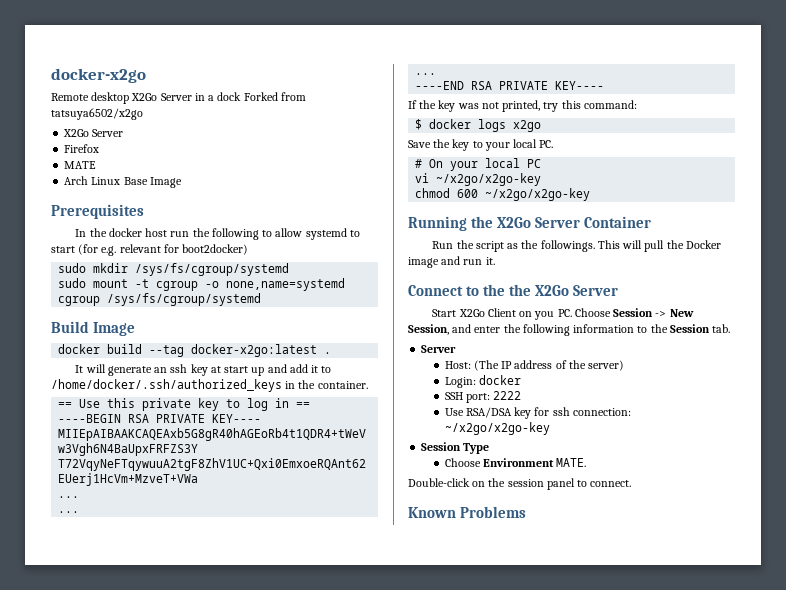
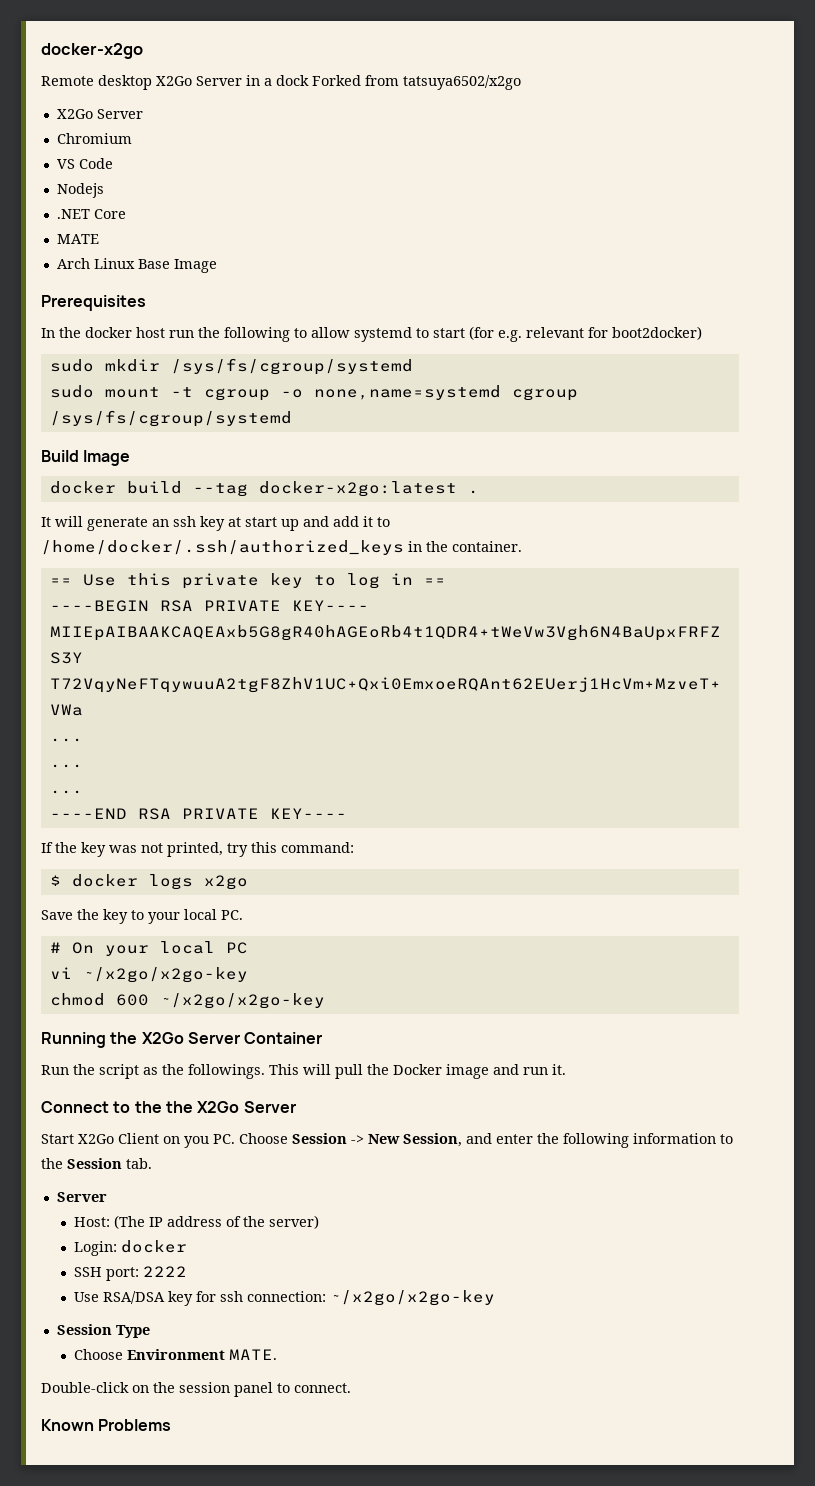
[64,144,100,153] Firefox -> [56,133,132,144] [56,158,113,169] [56,183,104,198] [56,209,126,219] Chromium // VS Code // Nodejs // .NET Core

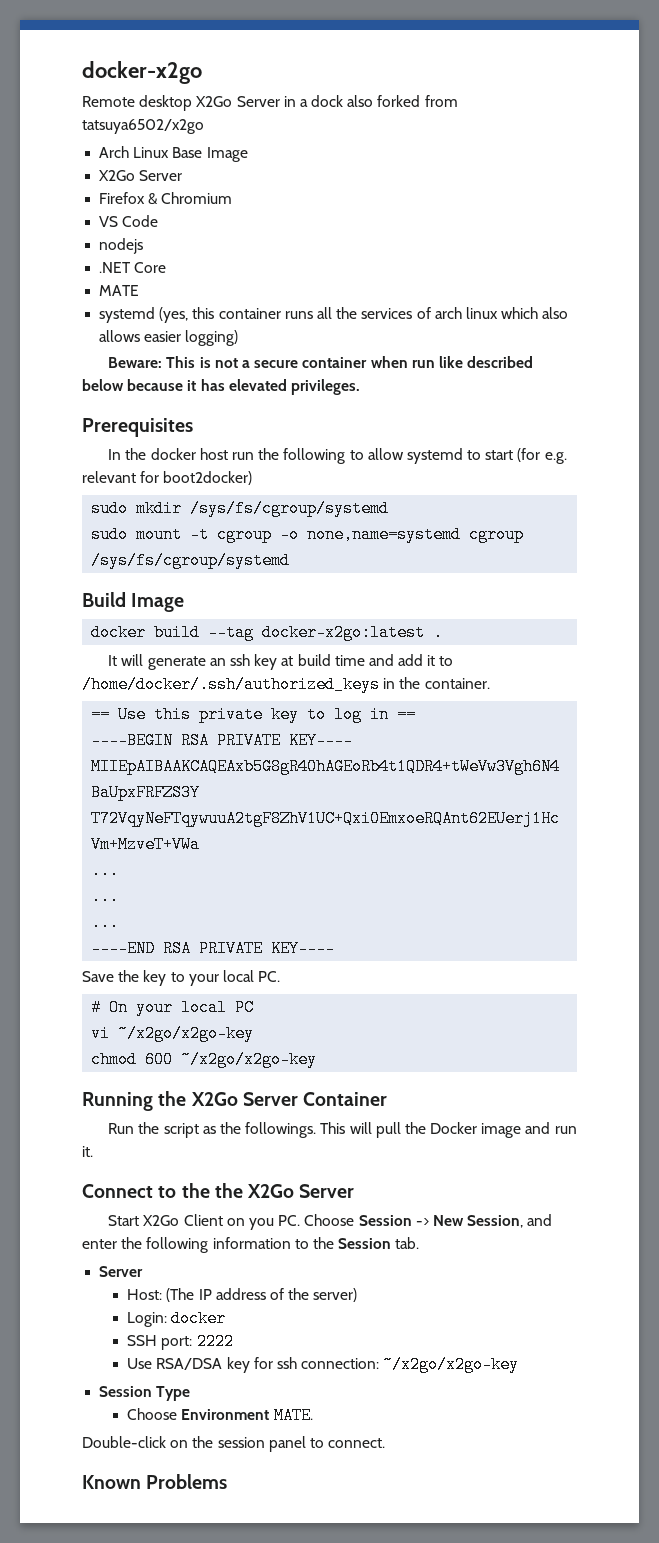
[312,75,361,86] Forked -> [347,95,421,107] also forked
[56,109,143,119] // X2Go Server // -> [99,146,248,162] [99,170,183,181] [99,192,159,205] // Arch Linux Base Image // X2Go Server // Firefox &
[56,183,104,198] Nodejs -> [99,238,144,254] nodejs
[56,258,217,273] Arch Linux Base Image -> [99,307,569,323] [99,330,239,346] [108,356,534,368] [82,379,360,395] systemd (yes, this container runs all the services of arch linux which also allows easier logging) // Beware: This is not a secure container when run like described below because it has elevated privileges.
[245,517,299,531] start up -> [297,654,365,666] build time
[41,842,354,857] [49,874,248,890] // If the key was not printed, try this command: // $ docker logs x2go -> (336, 948) none

